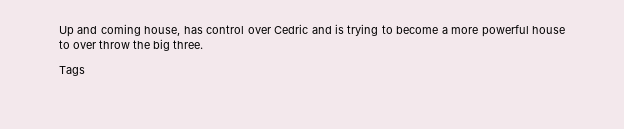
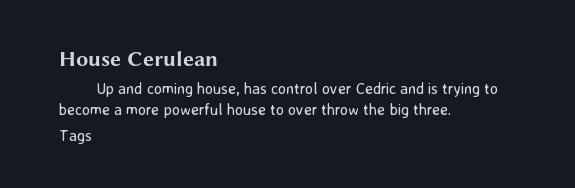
(59, 31) none -> [59,51,218,66] House Cerulean //

